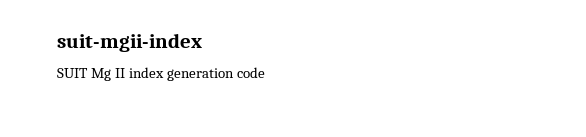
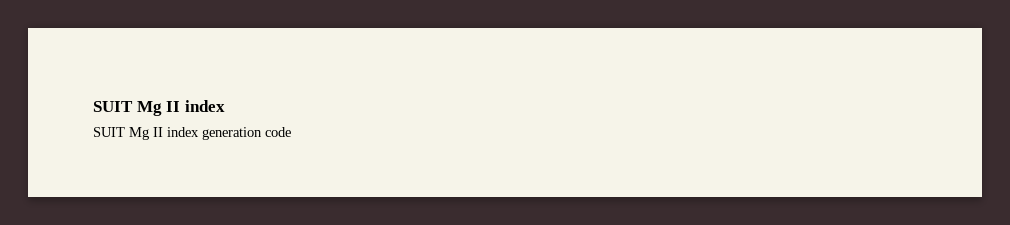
[57,33,202,52] suit-mgii-index -> [93,100,225,116] SUIT Mg II index

